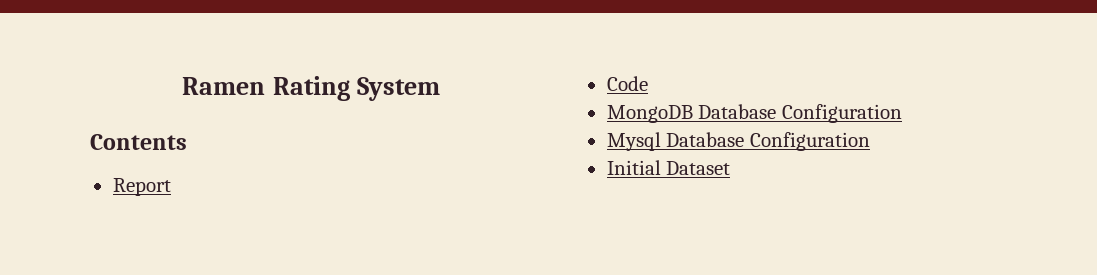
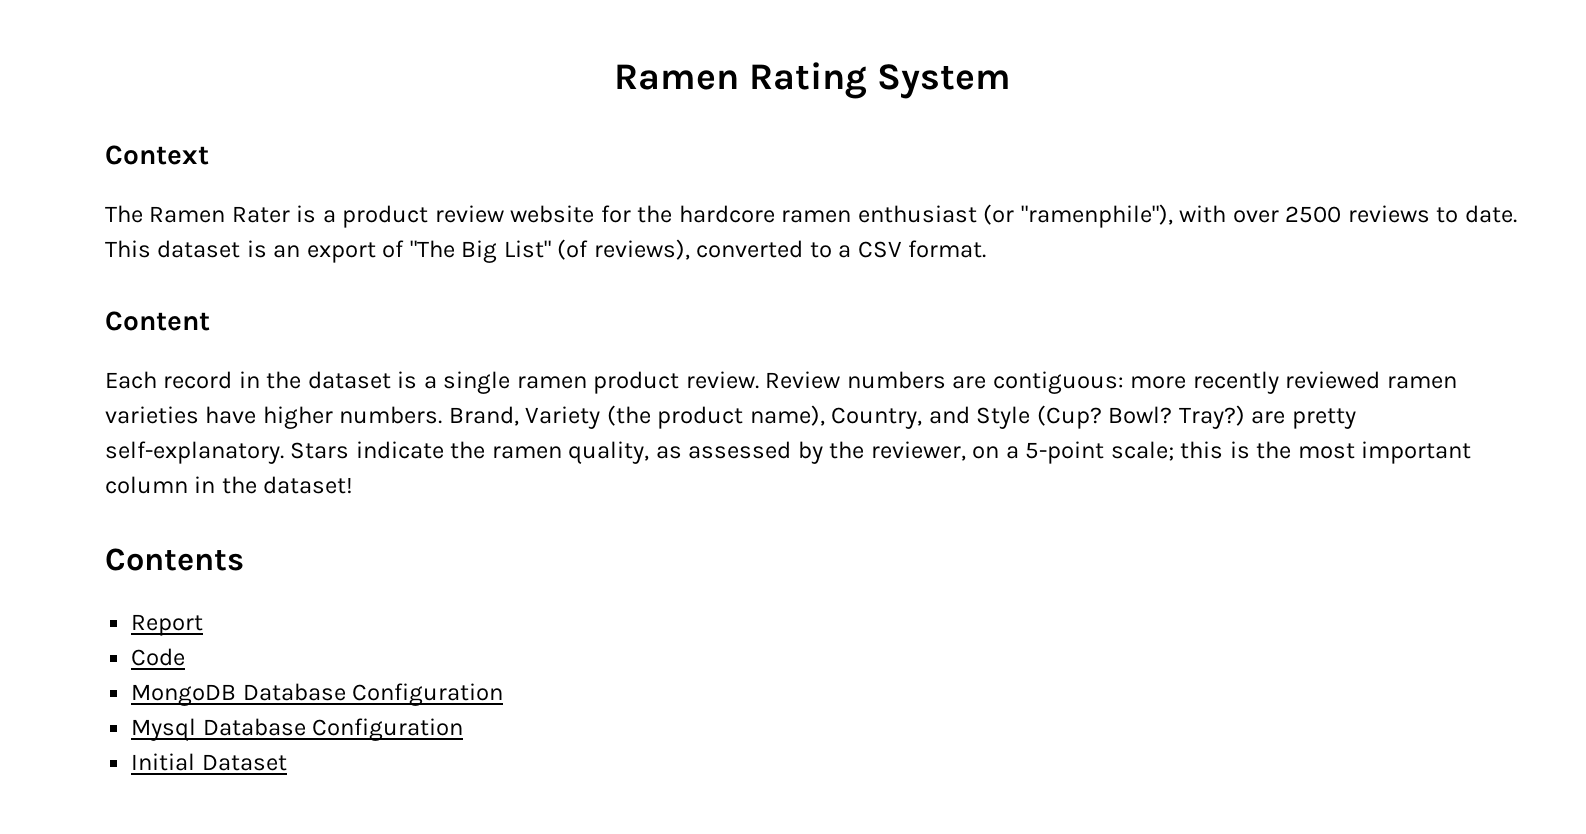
(440, 89) none -> [105,145,209,165] [105,204,1517,228] [105,239,987,263] [105,311,210,331] [105,371,1457,394] [105,405,1356,429] [105,441,1472,464] [105,476,354,494] // Context // The Ramen Rater is a product review website for the hardcore ramen enthusiast (or "ramenphile"), with over 2500 reviews to date. This dataset is an export of "The Big List" (of reviews), converted to a CSV format. // Content // Each record in the dataset is a single ramen product review. Review numbers are contiguous: more recently reviewed ramen varieties have higher numbers. Brand, Variety (the product name), Country, and Style (Cup? Bowl? Tray?) are pretty self-explanatory. Stars indicate the ramen quality, as assessed by the reviewer, on a 5-point scale; this is the most important column in the dataset!

